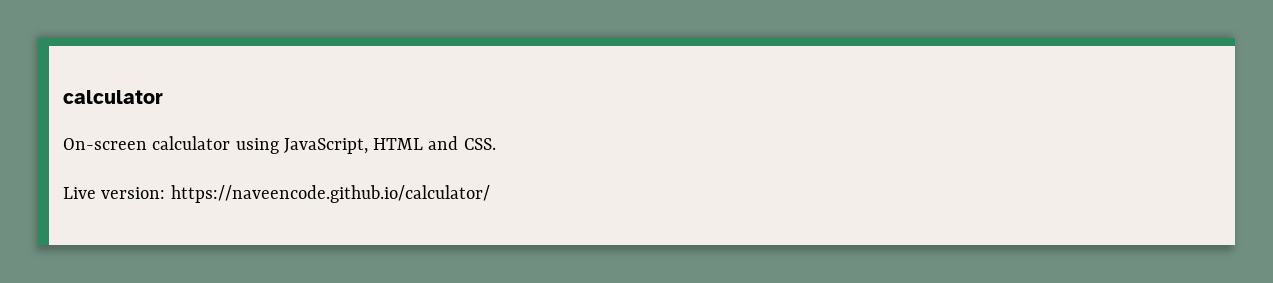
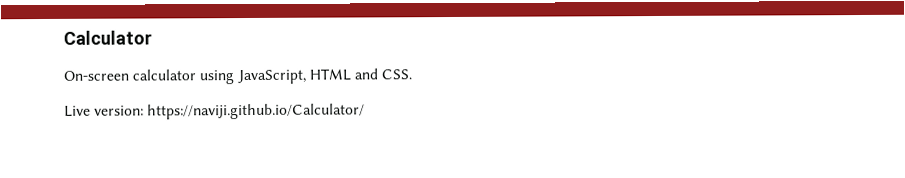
[63,90,163,104] calculator -> [63,30,152,45] Calculator
[170,185,490,203] https://naveencode.github.io/calculator/ -> [147,103,366,120] https://naviji.github.io/Calculator/

